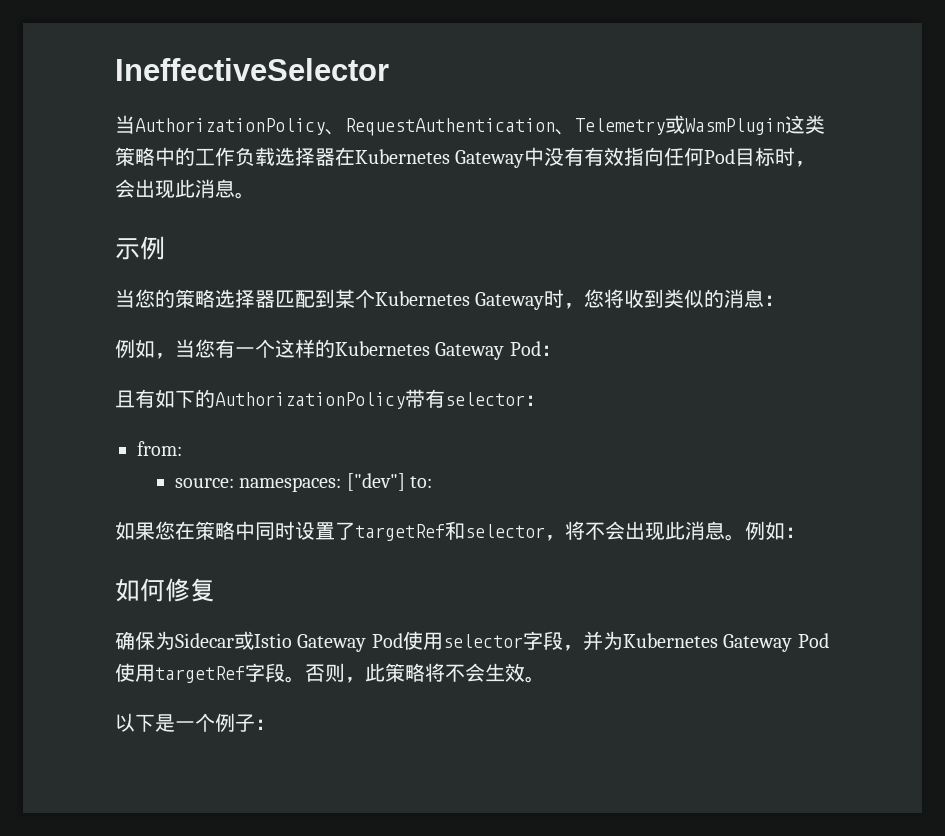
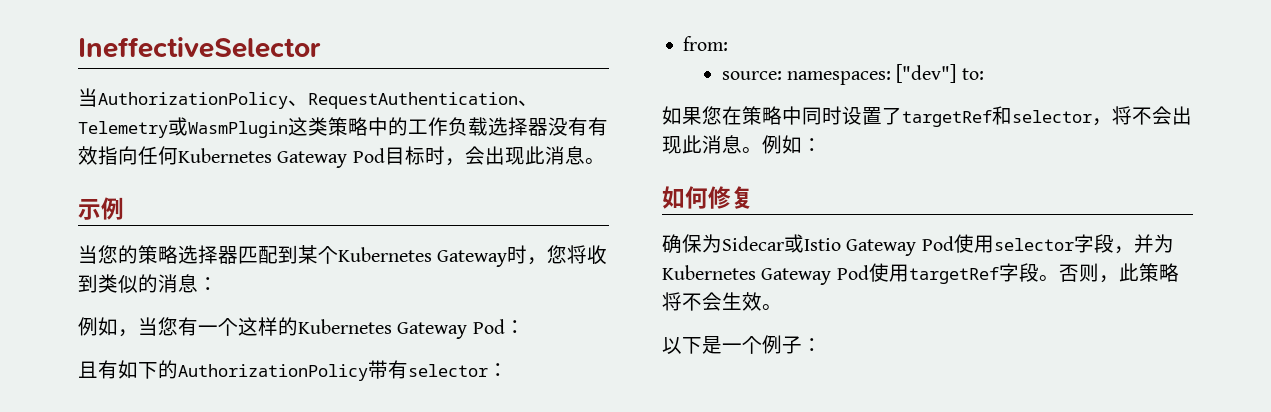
[335,147,545,168] 在Kubernetes Gateway中 -> (548, 127) none
(705, 156) none -> [178,148,348,168] Kubernetes Gateway

